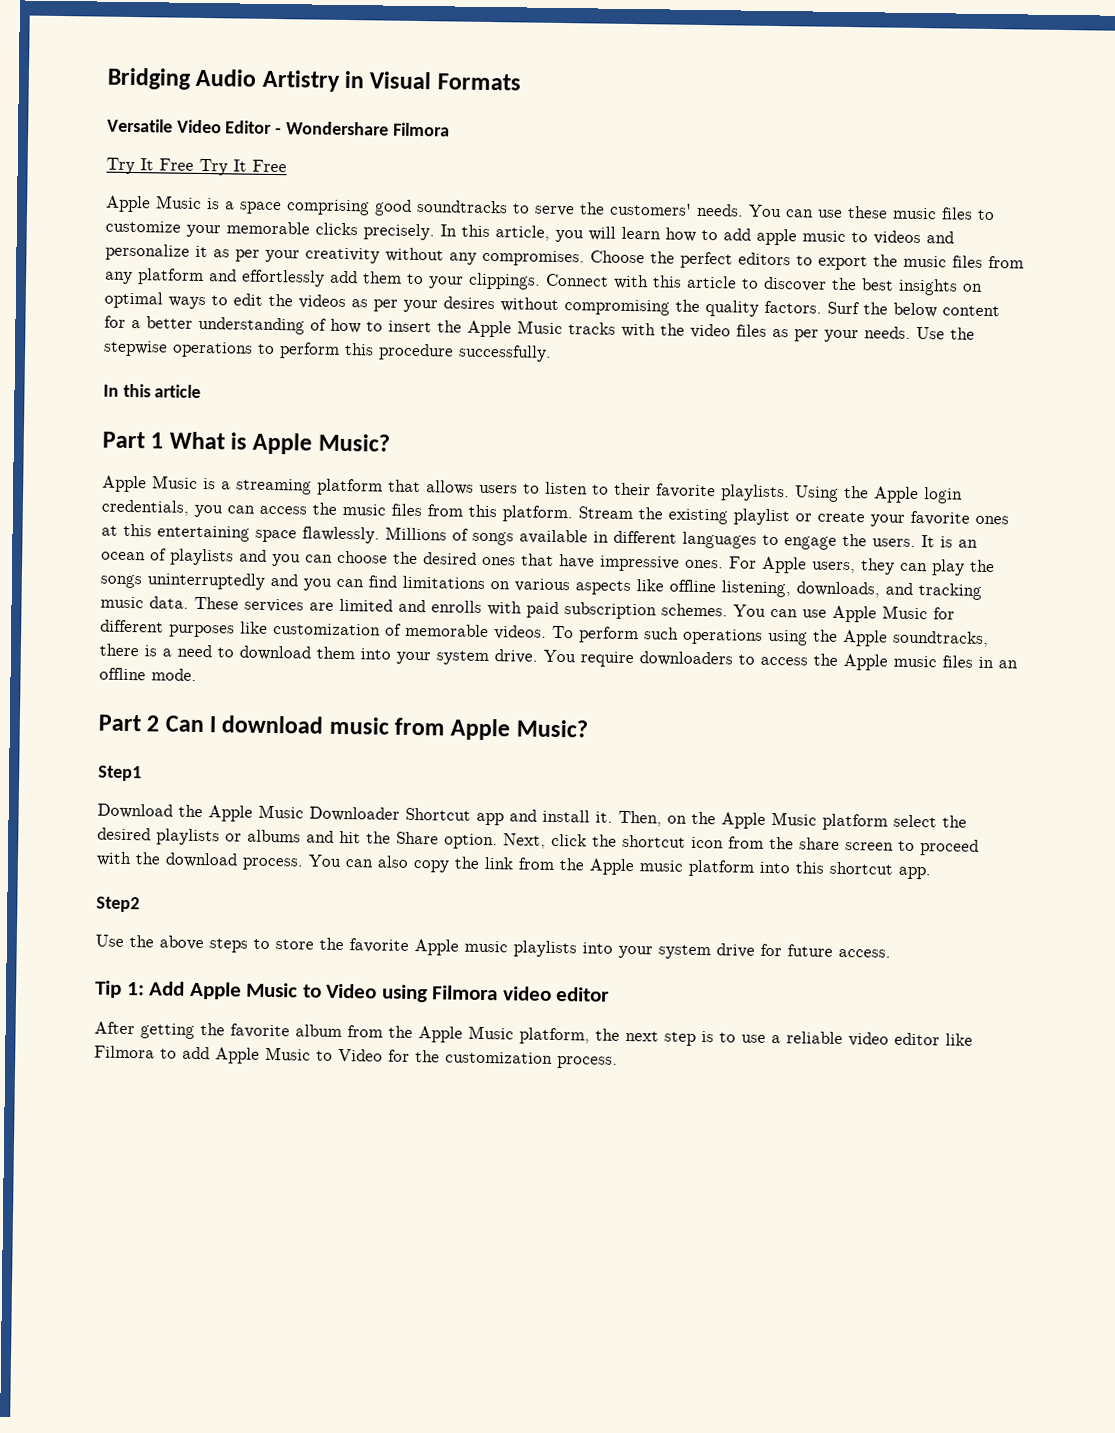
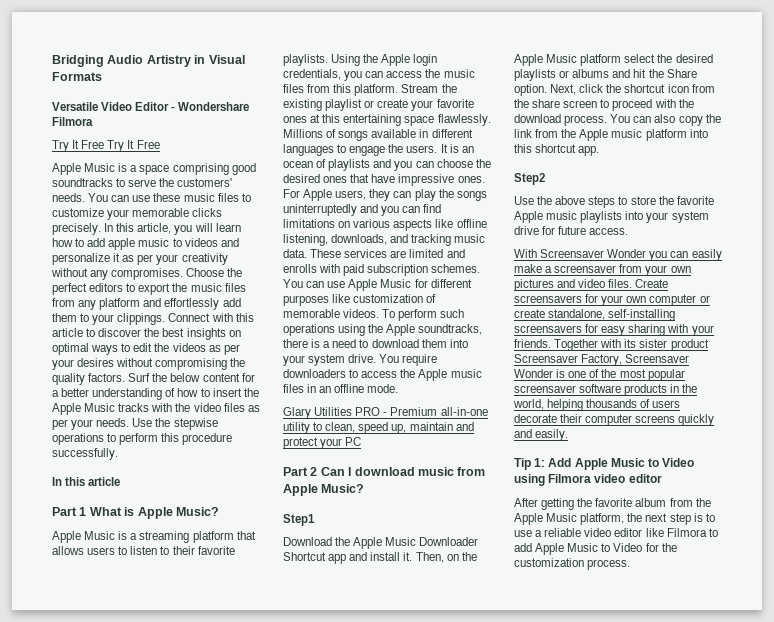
(197, 674) none -> [283,407,488,419] [283,422,474,434] [283,437,362,449] // Glary Utilities PRO - Premium all-in-one utility to clean, speed up, maintain and protect your PC
(891, 953) none -> [514,249,722,261] [514,264,691,276] [514,279,669,291] [514,294,710,306] [514,309,676,321] [514,324,714,336] [514,339,709,351] [514,354,690,366] [514,369,685,381] [514,384,698,396] [513,399,681,411] [514,414,715,426] [514,429,569,441] // With Screensaver Wonder you can easily make a screensaver from your own pictures and video files. Create screensavers for your own computer or create standalone, self-installing screensavers for easy sharing with your friends. Together with its sister product Screensaver Factory, Screensaver Wonder is one of the most popular screensaver software products in the world, helping thousands of users decorate their computer screens quickly and easily.

